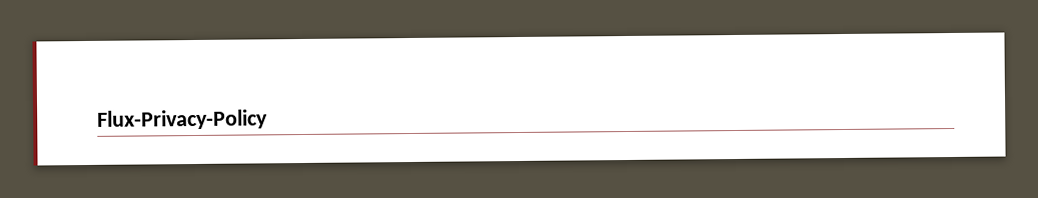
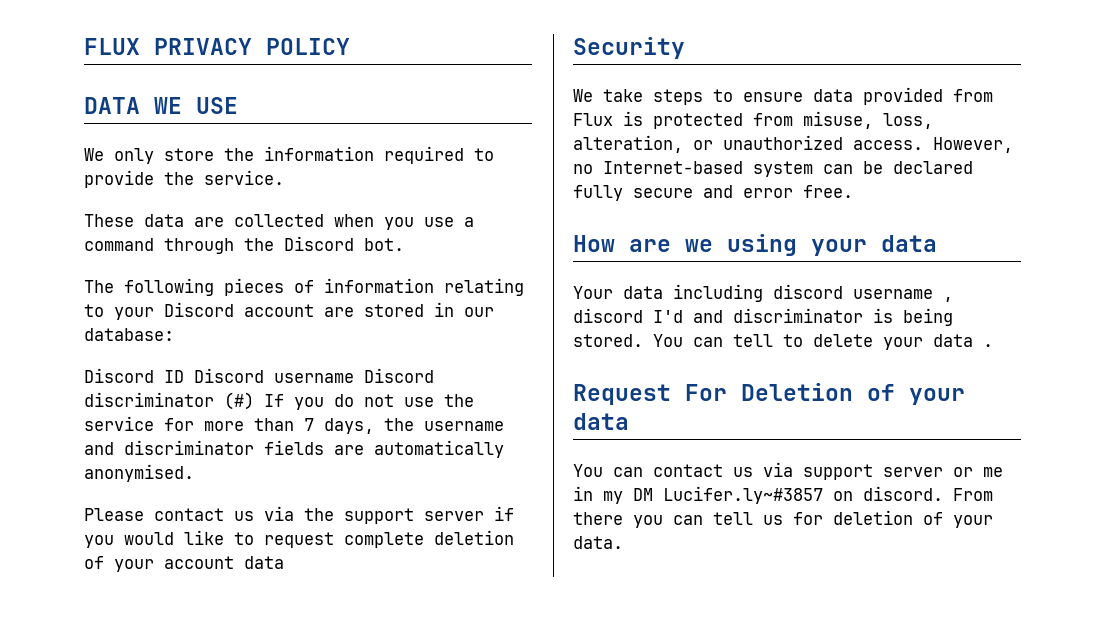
[97,109,268,130] Flux-Privacy-Policy -> [84,38,350,55] [84,97,238,114] [84,146,494,164] [84,170,284,188] [84,214,474,230] [84,236,404,254] [84,278,524,296] [84,302,494,320] [84,328,174,341] [84,368,434,383] [84,392,474,410] [84,416,504,434] [84,440,504,458] [84,464,194,482] [84,506,514,524] [84,530,514,548] [84,556,284,572] [573,37,685,59] [573,87,993,105] [573,111,933,129] [573,135,1013,153] [573,161,973,177] [573,185,853,201] [573,234,937,256] [573,284,953,302] [573,308,953,326] [573,334,993,350] [573,383,965,405] [573,413,629,430] [573,462,1003,480] [573,486,993,504] [573,510,993,528] [573,536,623,549] FLUX PRIVACY POLICY // DATA WE USE // We only store the information required to provide the service. // These data are collected when you use a command through the Discord bot. // The following pieces of information relating to your Discord account are stored in our database: // Discord ID Discord username Discord discriminator (#) If you do not use the service for more than 7 days, the username and discriminator fields are automatically anonymised. // Please contact us via the support server if you would like to request complete deletion of your account data // Security // We take steps to ensure data provided from Flux is protected from misuse, loss, alteration, or unauthorized access. However, no Internet-based system can be declared fully secure and error free. // How are we using your data // Your data including discord username , discord I'd and discriminator is being stored. You can tell to delete your data . // Request For Deletion of your data // You can contact us via support server or me in my DM Lucifer.ly~#3857 on discord. From there you can tell us for deletion of your data.

